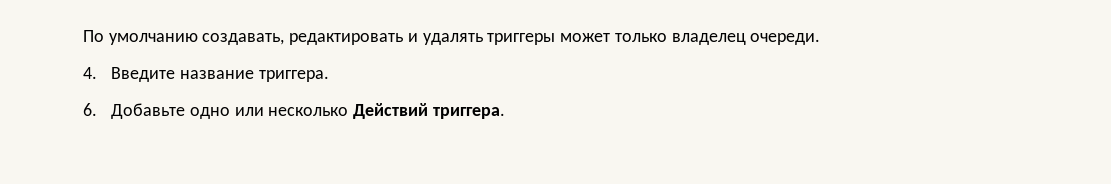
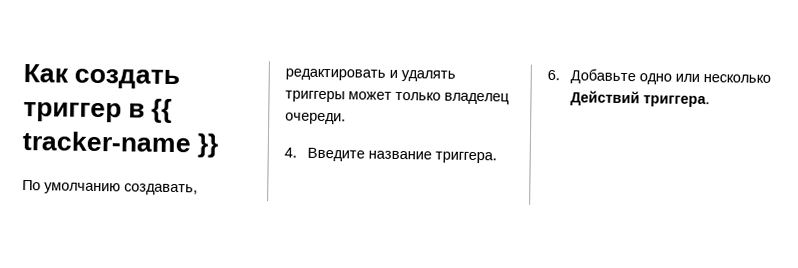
(83, 36) none -> [23,64,181,90] [23,98,173,123] [22,131,219,158] Как создать триггер в {{ tracker-name }} //

